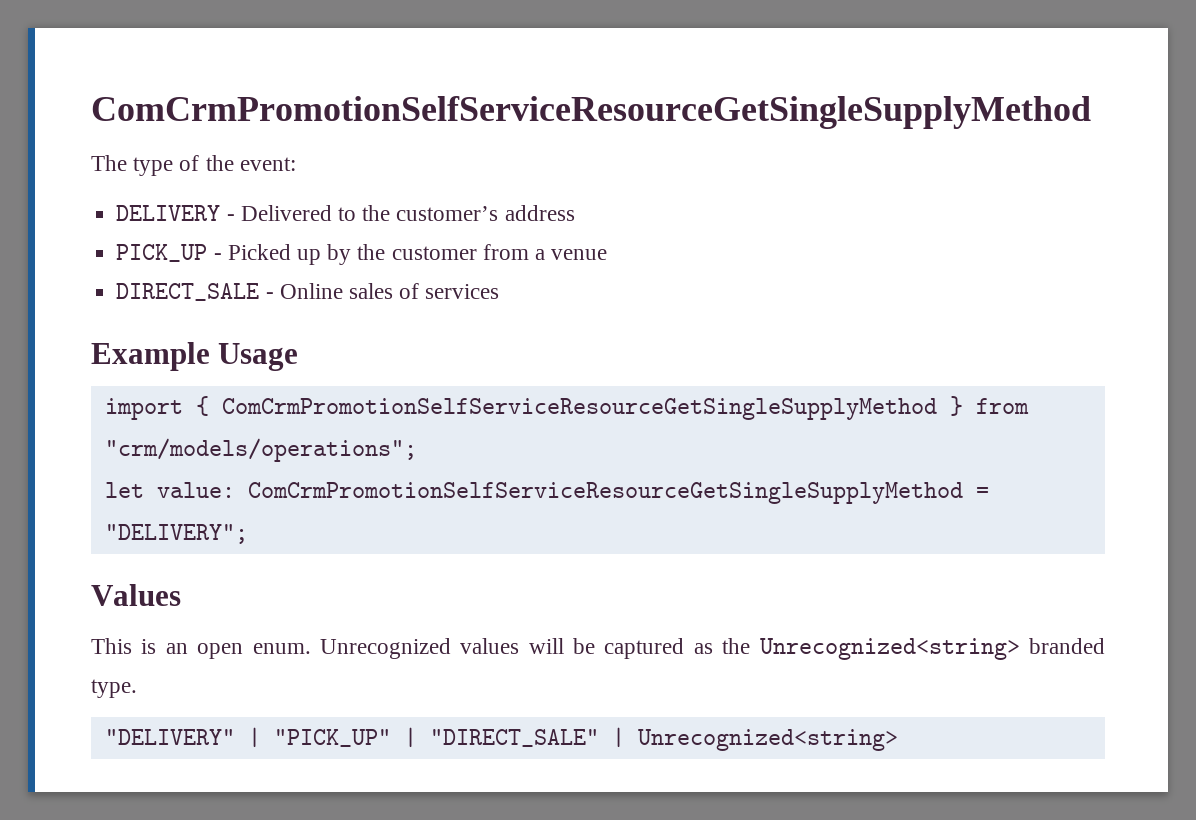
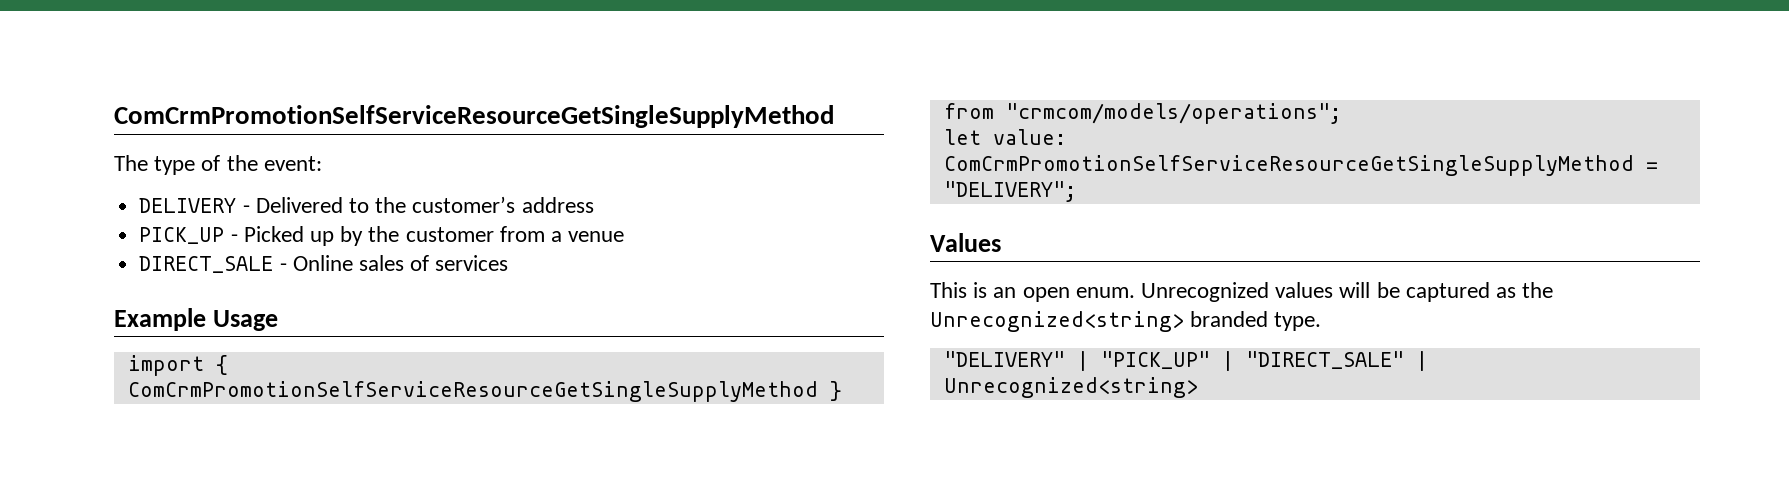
[104,438,417,462] "crm/models/operations"; -> [1005,103,1341,124] "crmcom/models/operations";

